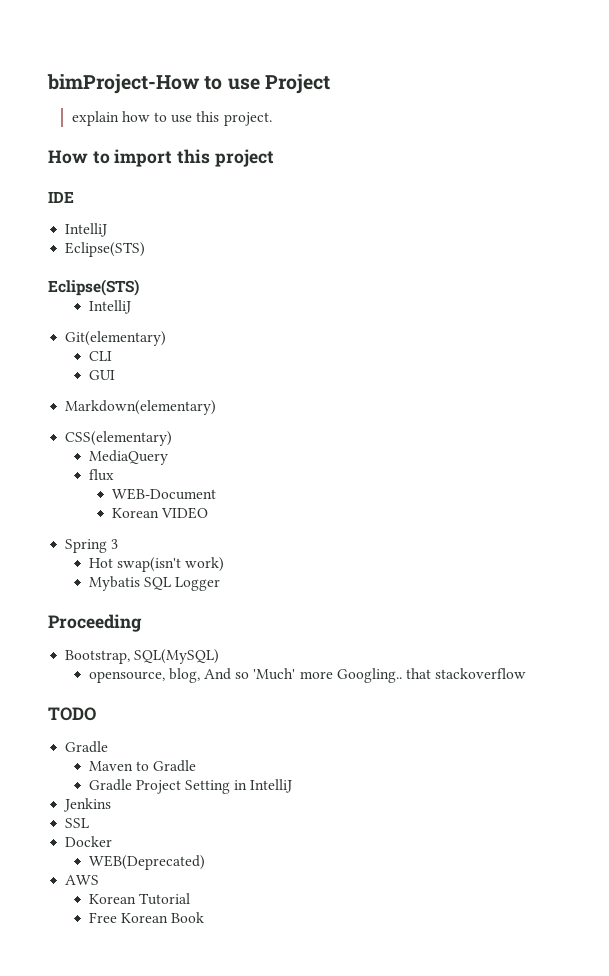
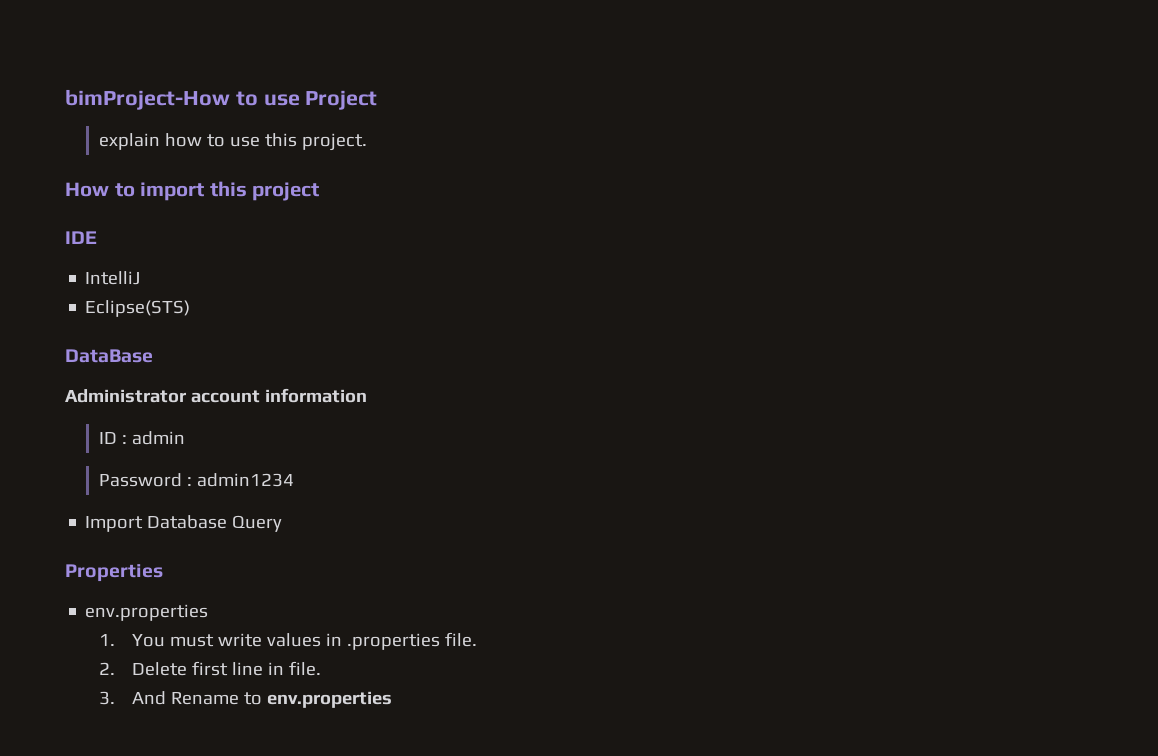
[48,279,139,296] [88,300,131,314] [65,331,167,346] [88,351,112,361] [88,370,115,380] [65,400,217,415] [65,431,173,446] [88,450,168,465] [88,469,114,481] [112,488,217,500] [112,507,209,519] [65,539,119,553] [88,557,225,572] [88,576,221,591] [48,614,142,632] [65,649,220,664] [88,668,527,683] [48,707,96,721] [65,741,109,753] [88,760,197,772] [88,779,293,794] [63,798,112,812] [65,818,90,828] [65,836,113,847] [88,855,205,870] [65,875,100,885] [88,893,190,905] [88,912,205,923] Eclipse(STS) // IntelliJ // Git(elementary) // CLI // GUI // Markdown(elementary) // CSS(elementary) // MediaQuery // flux // WEB-Document // Korean VIDEO // Spring 3 // Hot swap(isn't work) // Mybatis SQL Logger // Proceeding // Bootstrap, SQL(MySQL) // opensource, blog, And so 'Much' more Googling.. that stackoverflow // TODO // Gradle // Maven to Gradle // Gradle Project Setting in IntelliJ // Jenkins // SSL // Docker // WEB(Deprecated) // AWS // Korean Tutorial // Free Korean Book -> [65,349,153,363] [65,388,367,403] [98,431,185,445] [98,473,294,487] [85,515,283,532] [65,564,163,582] [85,604,209,621] [98,632,478,650] [98,661,322,676] [98,691,393,708] DataBase // Administrator account information // ID : admin // Password : admin1234 // Import Database Query // Properties // env.properties // 1. You must write values in .properties file. // 2. Delete first line in file. // 3. And Rename to env.properties

